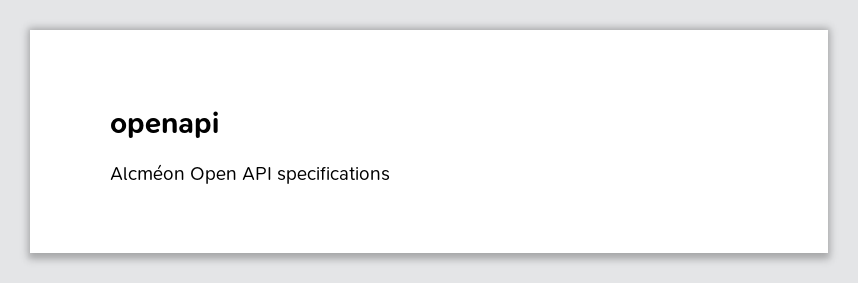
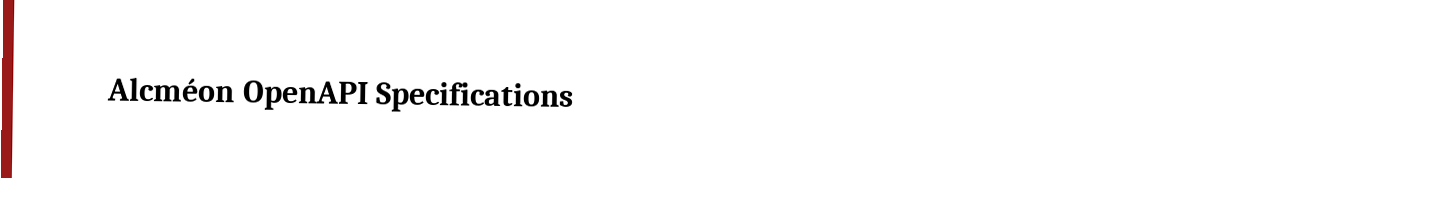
[110,111,219,138] [110,164,391,184] openapi // Alcméon Open API specifications -> [106,77,575,114] Alcméon OpenAPI Specifications

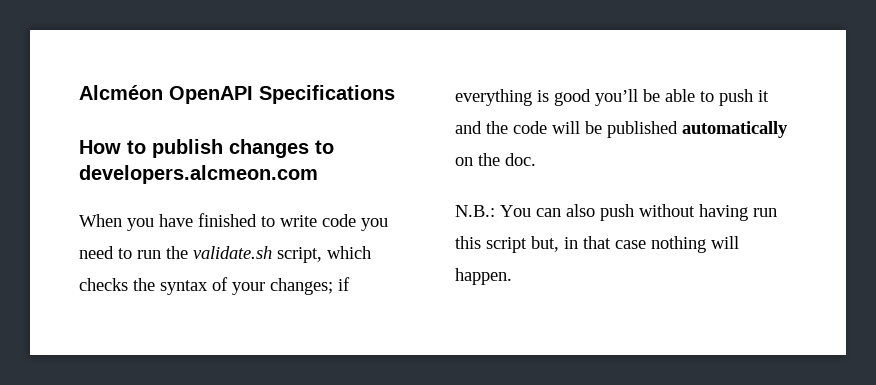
(575, 97) none -> [79,139,334,158] [79,165,318,184] [79,213,388,231] [79,246,371,263] [79,277,350,295] [455,89,769,106] [455,121,788,138] [455,153,536,166] [455,204,777,221] [455,236,739,253] [455,268,512,285] // How to publish changes to developers.alcmeon.com // When you have finished to write code you need to run the validate.sh script, which checks the syntax of your changes; if everything is good you’ll be able to push it and the code will be published automatically on the doc. // N.B.: You can also push without having run this script but, in that case nothing will happen.

